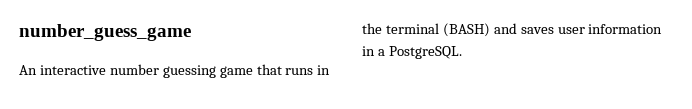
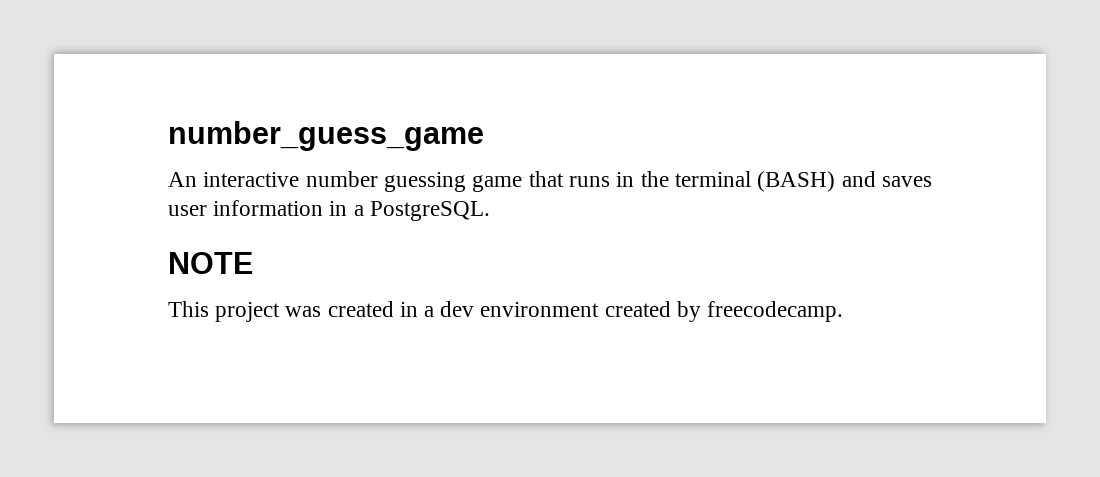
(462, 52) none -> [168,252,253,274] [168,301,844,322] // NOTE // This project was created in a dev environment created by freecodecamp.

